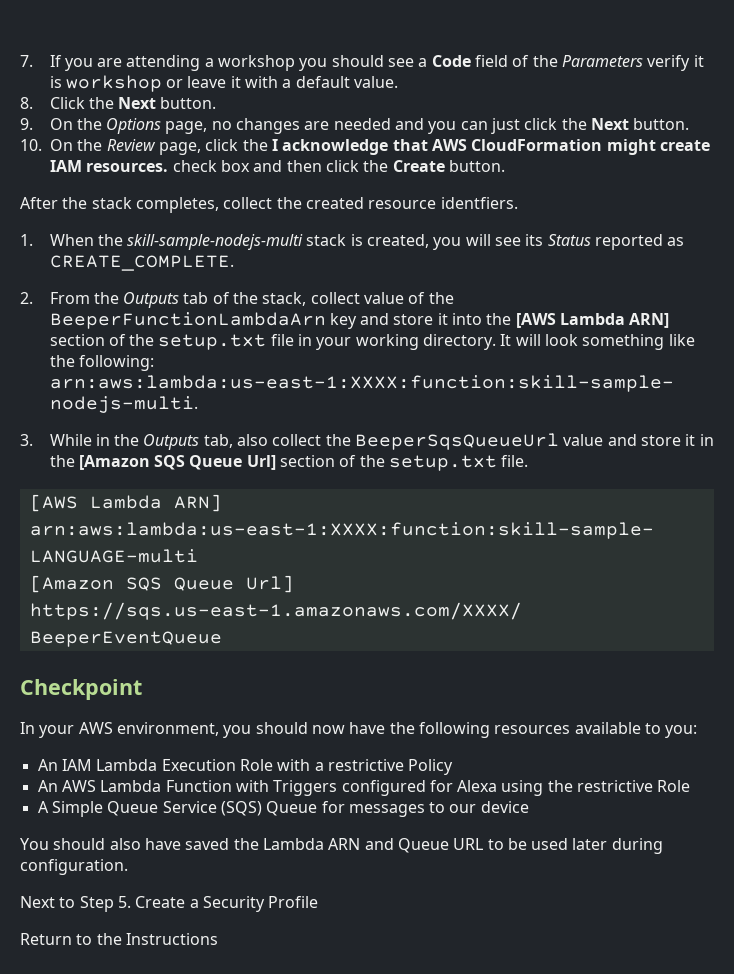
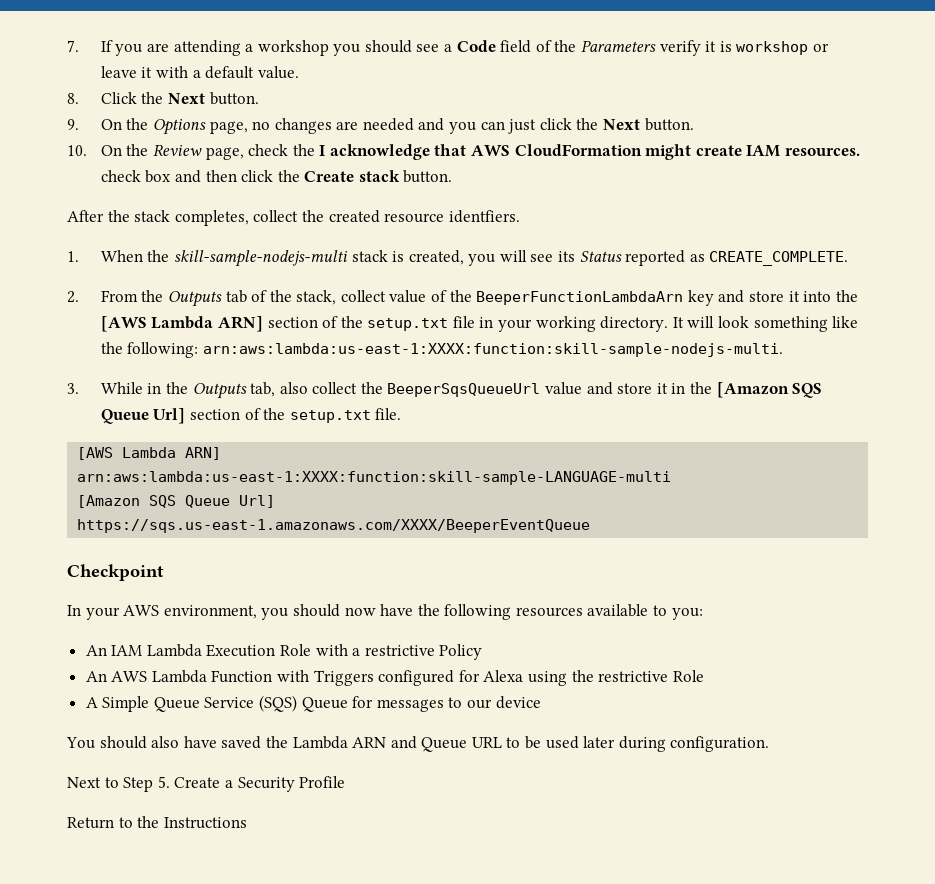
[205,139,239,151] click -> [248,144,289,156] check
(445, 166) none -> [358,170,400,182] stack

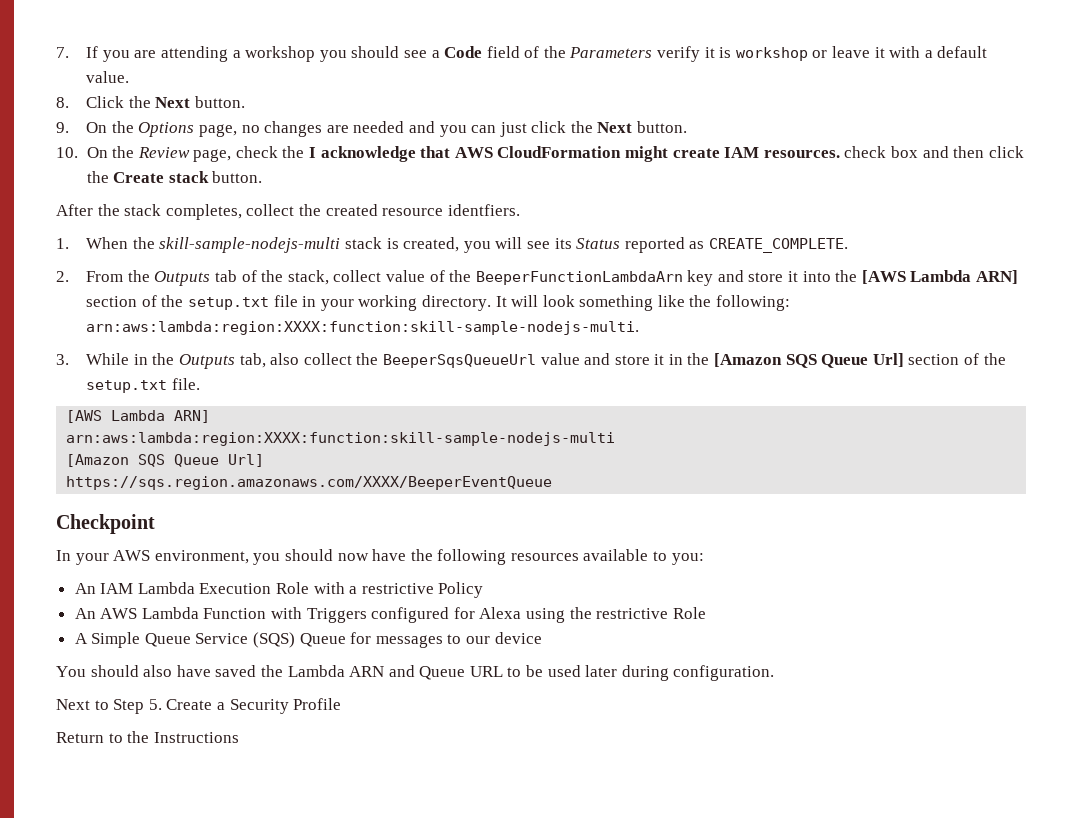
[202,343,783,357] arn:aws:lambda:us-east-1:XXXX:function:skill-sample-nodejs-multi. -> [86,321,640,335] arn:aws:lambda:region:XXXX:function:skill-sample-nodejs-multi.
[77,471,672,485] arn:aws:lambda:us-east-1:XXXX:function:skill-sample-LANGUAGE-multi -> [66,432,616,446] arn:aws:lambda:region:XXXX:function:skill-sample-nodejs-multi
[77,519,591,533] https://sqs.us-east-1.amazonaws.com/XXXX/BeeperEventQueue -> [66,476,553,490] https://sqs.region.amazonaws.com/XXXX/BeeperEventQueue

